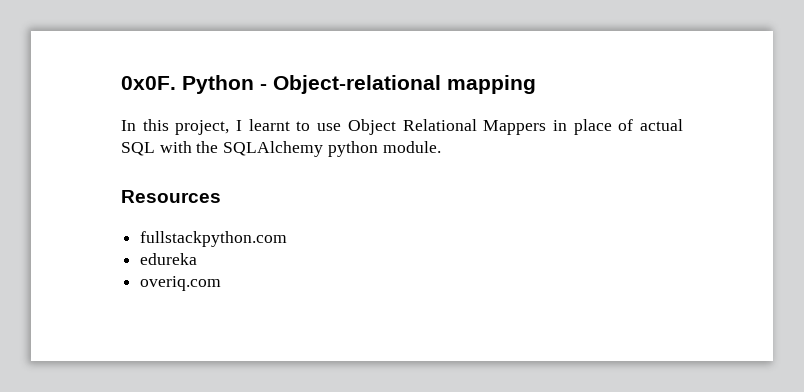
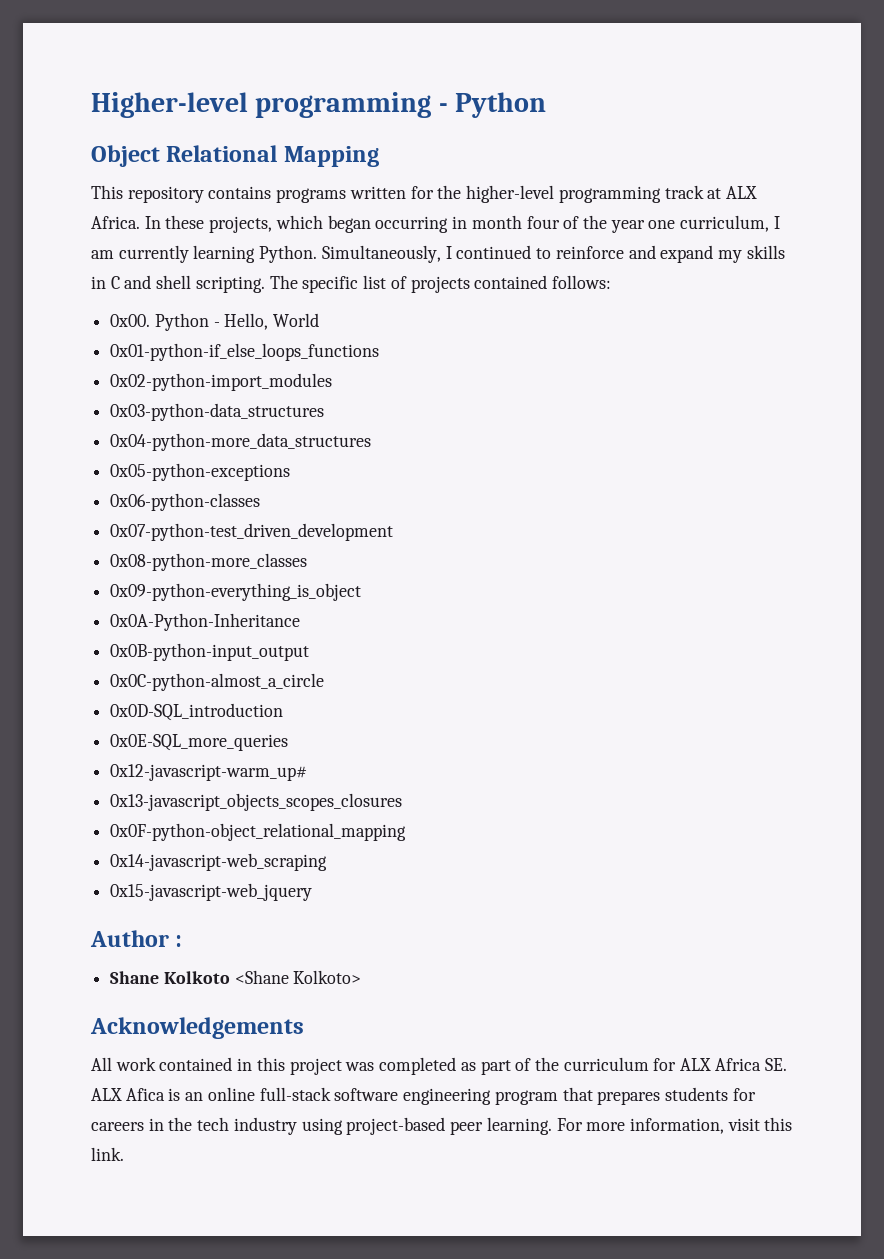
[121,75,536,94] [121,119,684,135] [121,141,441,157] [121,190,221,203] [140,231,288,247] [140,253,198,265] [140,276,222,291] 0x0F. Python - Object-relational mapping // In this project, I learnt to use Object Relational Mappers in place of actual SQL with the SQLAlchemy python module. // Resources // fullstackpython.com // edureka // overiq.com -> [91,92,547,118] [91,145,379,167] [91,185,757,203] [91,215,780,233] [91,245,785,263] [91,275,611,293] [110,313,320,331] [110,343,380,361] [110,373,333,391] [110,403,325,421] [110,433,372,451] [110,463,291,481] [110,493,261,511] [110,523,394,541] [110,553,308,571] [110,583,362,601] [110,613,301,631] [110,643,310,661] [110,673,325,691] [110,703,284,721] [110,734,289,751] [110,764,308,781] [110,793,403,811] [110,823,407,841] [110,853,328,871] [110,883,313,901] [90,930,183,947] [110,970,362,984] [90,1017,304,1039] [91,1057,787,1075] [91,1087,756,1105] [91,1117,793,1135] [91,1147,124,1161] Higher-level programming - Python // Object Relational Mapping // This repository contains programs written for the higher-level programming track at ALX Africa. In these projects, which began occurring in month four of the year one curriculum, I am currently learning Python. Simultaneously, I continued to reinforce and expand my skills in C and shell scripting. The specific list of projects contained follows: // 0x00. Python - Hello, World // 0x01-python-if_else_loops_functions // 0x02-python-import_modules // 0x03-python-data_structures // 0x04-python-more_data_structures // 0x05-python-exceptions // 0x06-python-classes // 0x07-python-test_driven_development // 0x08-python-more_classes // 0x09-python-everything_is_object // 0x0A-Python-Inheritance // 0x0B-python-input_output // 0x0C-python-almost_a_circle // 0x0D-SQL_introduction // 0x0E-SQL_more_queries // 0x12-javascript-warm_up# // 0x13-javascript_objects_scopes_closures // 0x0F-python-object_relational_mapping // 0x14-javascript-web_scraping // 0x15-javascript-web_jquery // Author : // Shane Kolkoto <Shane Kolkoto> // Acknowledgements // All work contained in this project was completed as part of the curriculum for ALX Africa SE. ALX Afica is an online full-stack software engineering program that prepares students for careers in the tech industry using project-based peer learning. For more information, visit this link.

